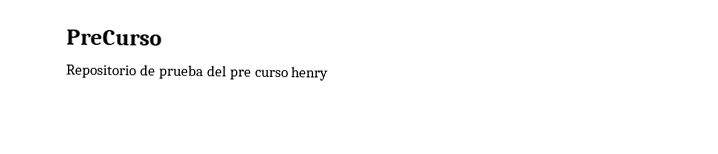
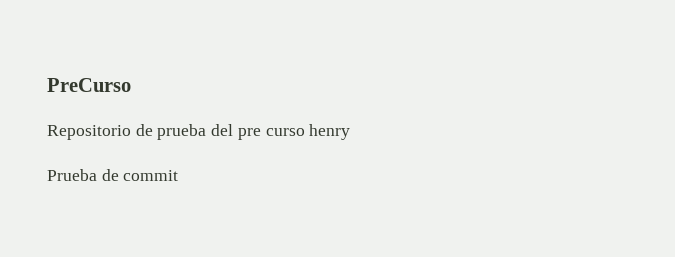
(330, 73) none -> [47,169,179,181] // Prueba de commit

